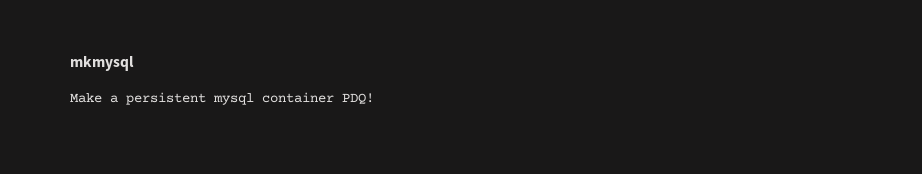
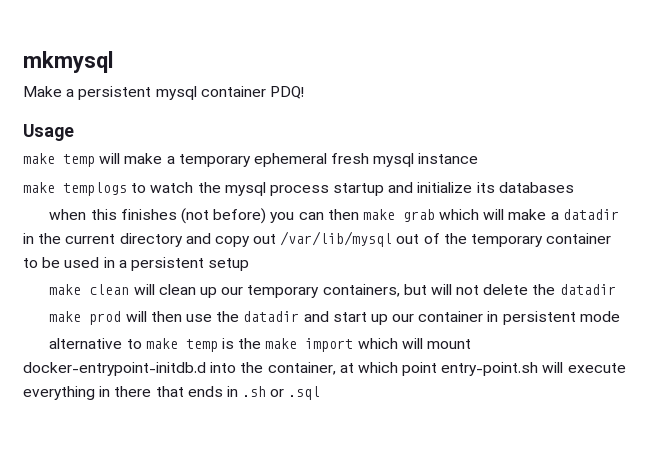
(374, 98) none -> [23,124,74,141] [23,153,479,167] [23,182,574,196] [49,208,619,224] [23,231,612,247] [23,257,250,271] [49,284,616,298] [49,311,620,325] [49,338,471,352] [23,362,626,376] [23,386,321,400] // Usage // make temp will make a temporary ephemeral fresh mysql instance // make templogs to watch the mysql process startup and initialize its databases // when this finishes (not before) you can then make grab which will make a datadir in the current directory and copy out /var/lib/mysql out of the temporary container to be used in a persistent setup // make clean will clean up our temporary containers, but will not delete the datadir // make prod will then use the datadir and start up our container in persistent mode // alternative to make temp is the make import which will mount docker-entrypoint-initdb.d into the container, at which point entry-point.sh will execute everything in there that ends in .sh or .sql

